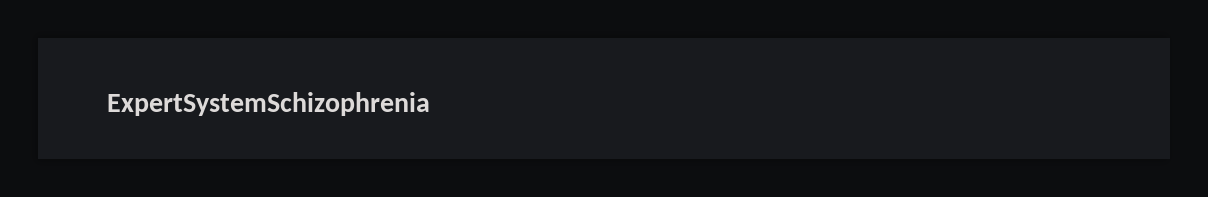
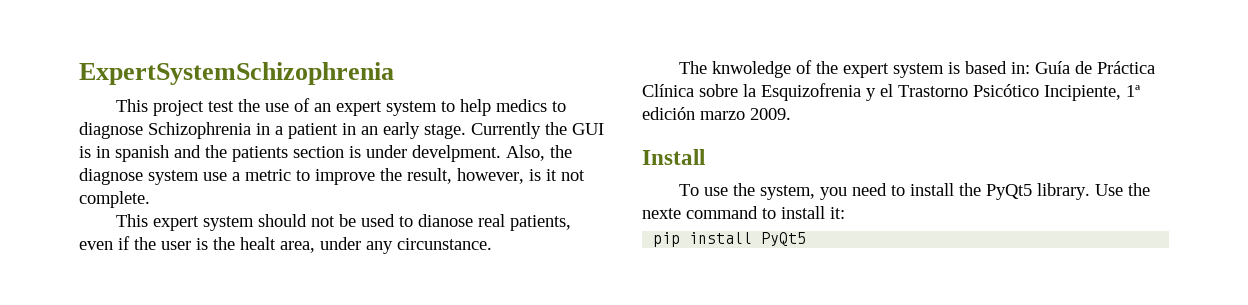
(430, 104) none -> [115,98,566,116] [79,122,604,139] [79,145,572,162] [79,168,585,185] [79,191,150,208] [115,214,571,231] [79,236,492,254] [678,60,1155,78] [642,83,1141,101] [642,107,791,120] [642,149,705,165] [678,183,1150,200] [642,206,845,219] [653,232,807,247] // This project test the use of an expert system to help medics to diagnose Schizophrenia in a patient in an early stage. Currently the GUI is in spanish and the patients section is under develpment. Also, the diagnose system use a metric to improve the result, however, is it not complete. // This expert system should not be used to dianose real patients, even if the user is the healt area, under any circunstance. // The knwoledge of the expert system is based in: Guía de Práctica Clínica sobre la Esquizofrenia y el Trastorno Psicótico Incipiente, 1ª edición marzo 2009. // Install // To use the system, you need to install the PyQt5 library. Use the nexte command to install it: // pip install PyQt5

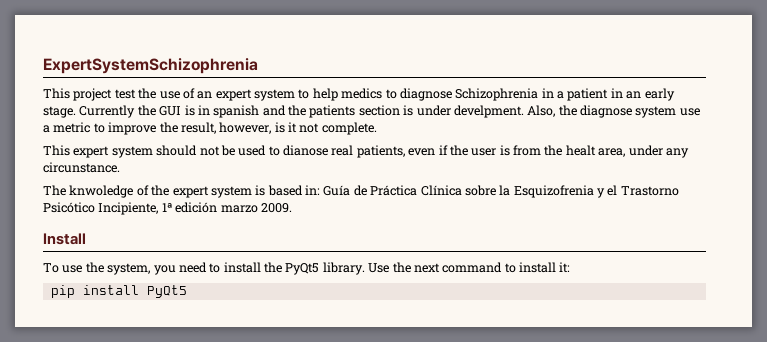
(208, 244) none -> [513,145,541,156] from
[642,208,681,219] nexte -> [413,263,440,273] next

